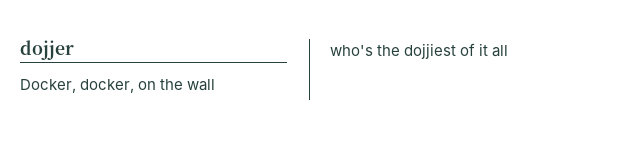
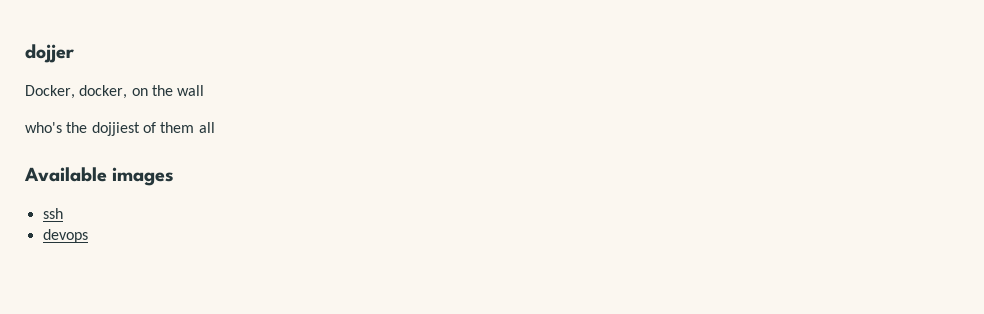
[479,43,489,56] it -> [160,122,195,133] them
(509, 51) none -> [24,167,175,186] [42,208,63,219] [42,229,88,243] // Available images // ssh // devops

